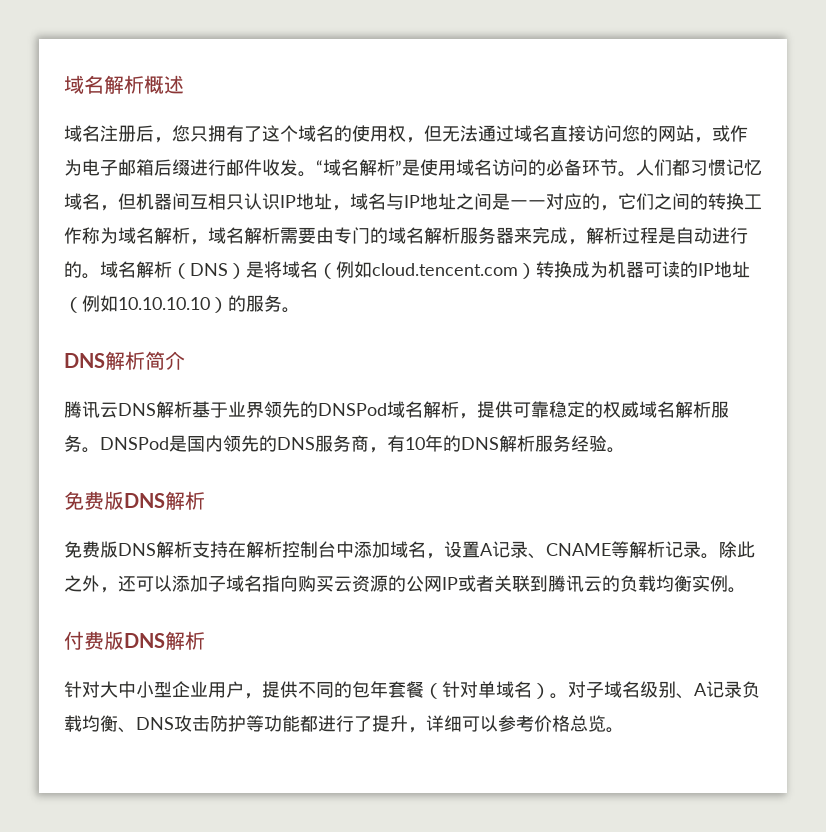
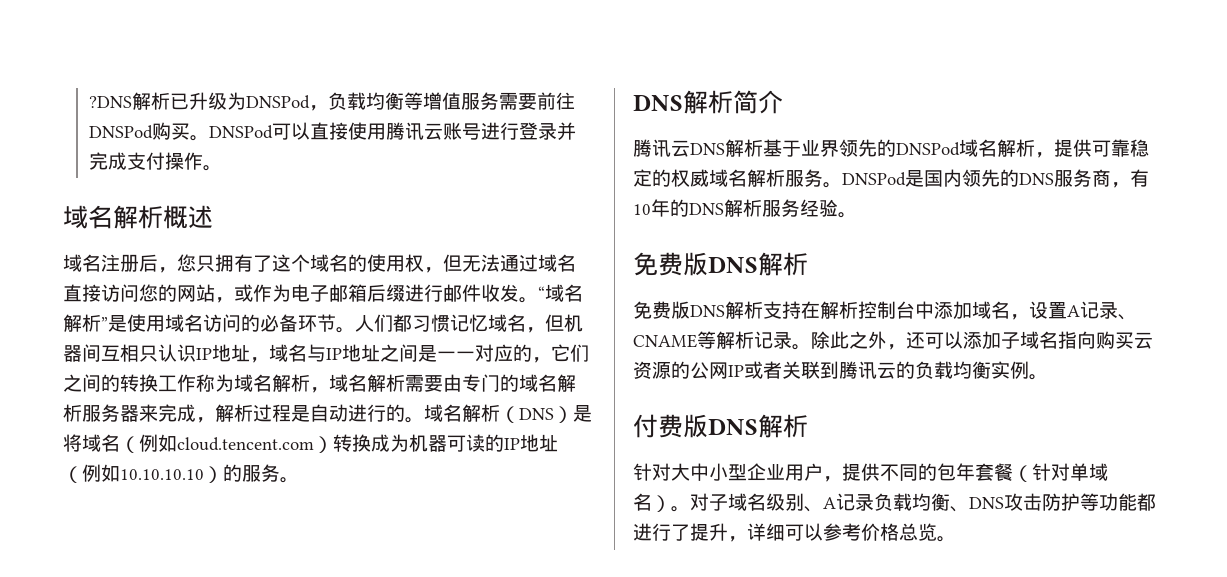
(64, 84) none -> [88,92,575,111] [88,122,576,141] [88,152,222,171] ?DNS解析已升级为DNSPod，负载均衡等增值服务需要前往DNSPod购买。DNSPod可以直接使用腾讯云账号进行登录并完成支付操作。 //

